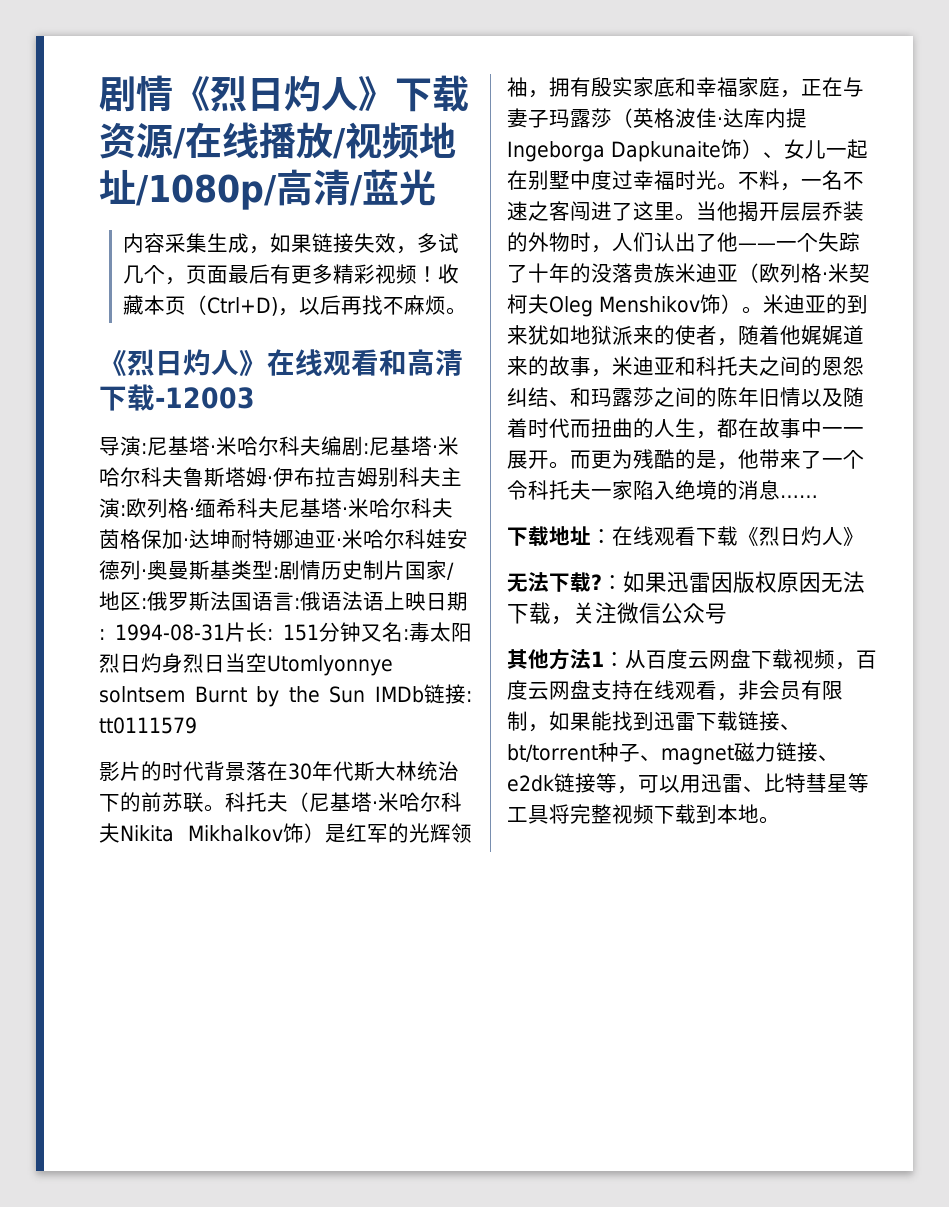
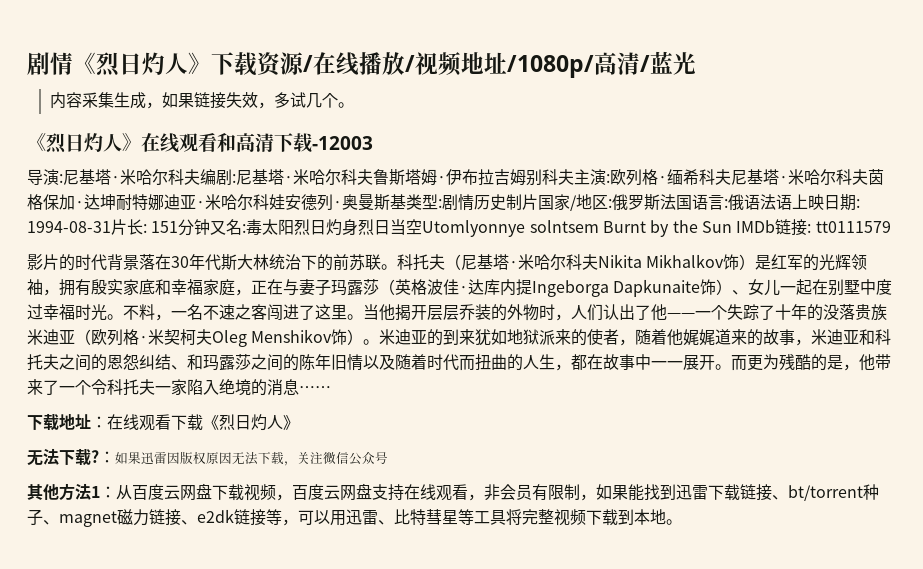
[165,264,460,285] [123,295,447,316] ，页面最后有更多精彩视频！收藏本页（Ctrl+D)，以后再找不麻烦 -> (338, 100) none

